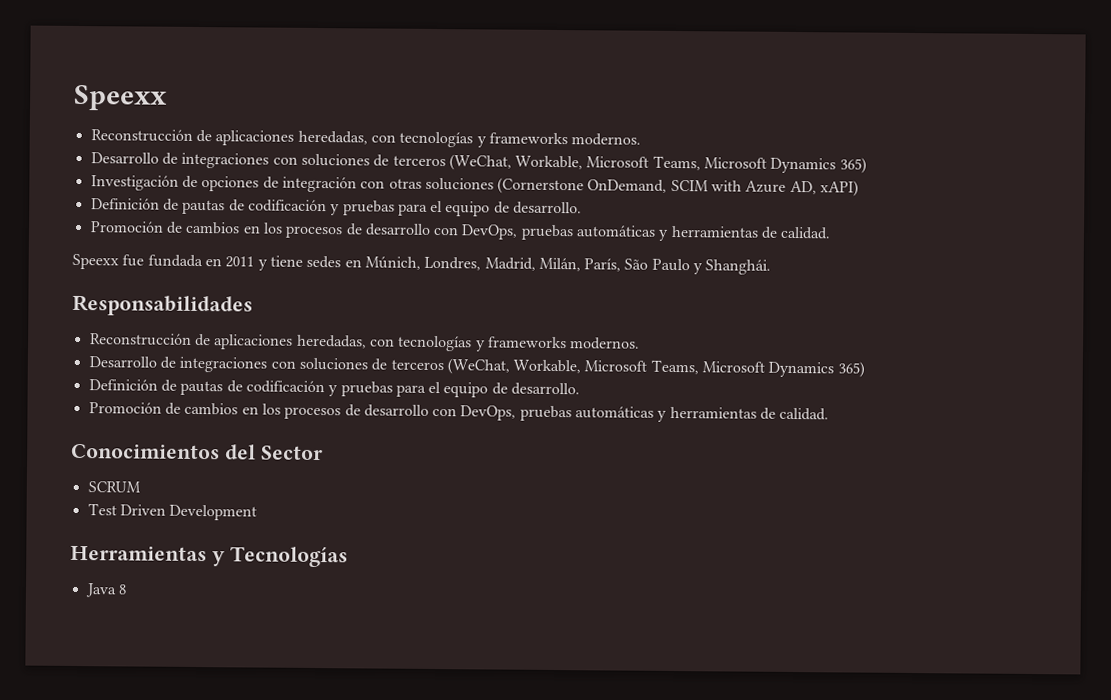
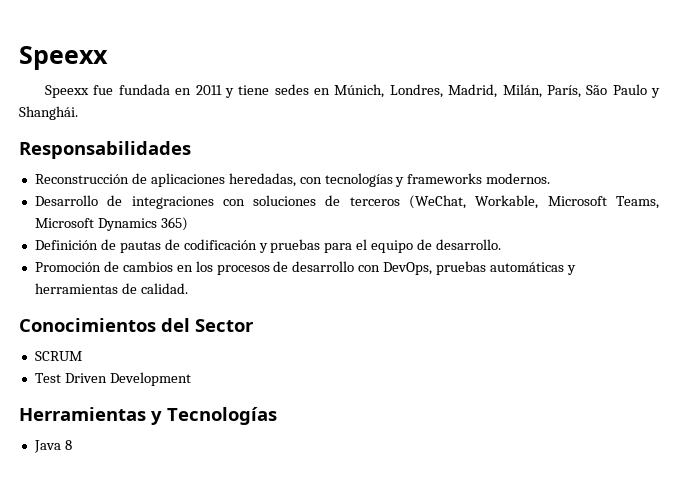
[73,84,167,111] [90,129,642,148] [90,152,867,174] [90,175,860,197] [90,198,583,217] [89,221,832,241] Speexx // Reconstrucción de aplicaciones heredadas, con tecnologías y frameworks modernos. // Desarrollo de integraciones con soluciones de terceros (WeChat, Workable, Microsoft Teams, Microsoft Dynamics 365) // Investigación de opciones de integración con otras soluciones (Cornerstone OnDemand, SCIM with Azure AD, xAPI) // Definición de pautas de codificación y pruebas para el equipo de desarrollo. // Promoción de cambios en los procesos de desarrollo con DevOps, pruebas automáticas y herramientas de calidad. -> [19,46,108,70] Speexx

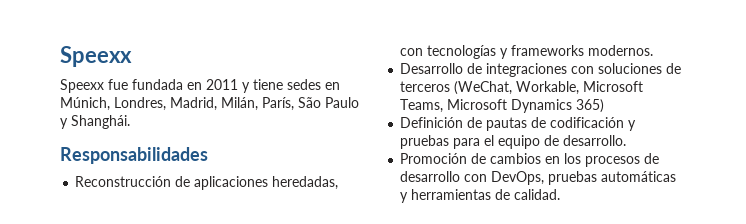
[19,318,254,332] [34,351,82,361] [34,372,191,386] [19,407,277,425] [33,440,72,453] // Conocimientos del Sector // SCRUM // Test Driven Development // Herramientas y Tecnologías // Java 8 -> (561, 194) none

